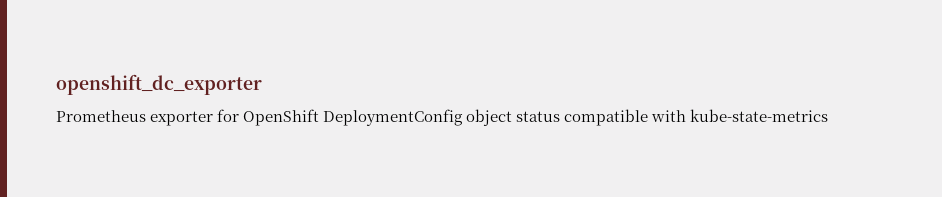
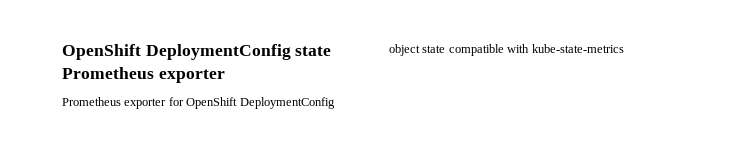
[56,74,262,95] openshift_dc_exporter -> [62,44,332,60] [62,67,225,83] OpenShift DeploymentConfig state Prometheus exporter
[516,111,561,122] status -> [422,45,446,53] state

